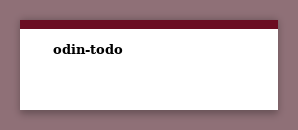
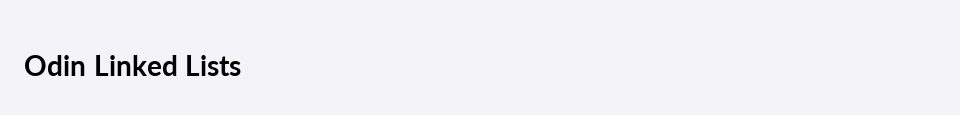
[53,44,123,54] odin-todo -> [24,55,242,76] Odin Linked Lists

